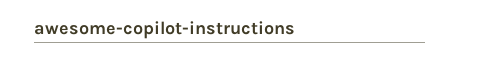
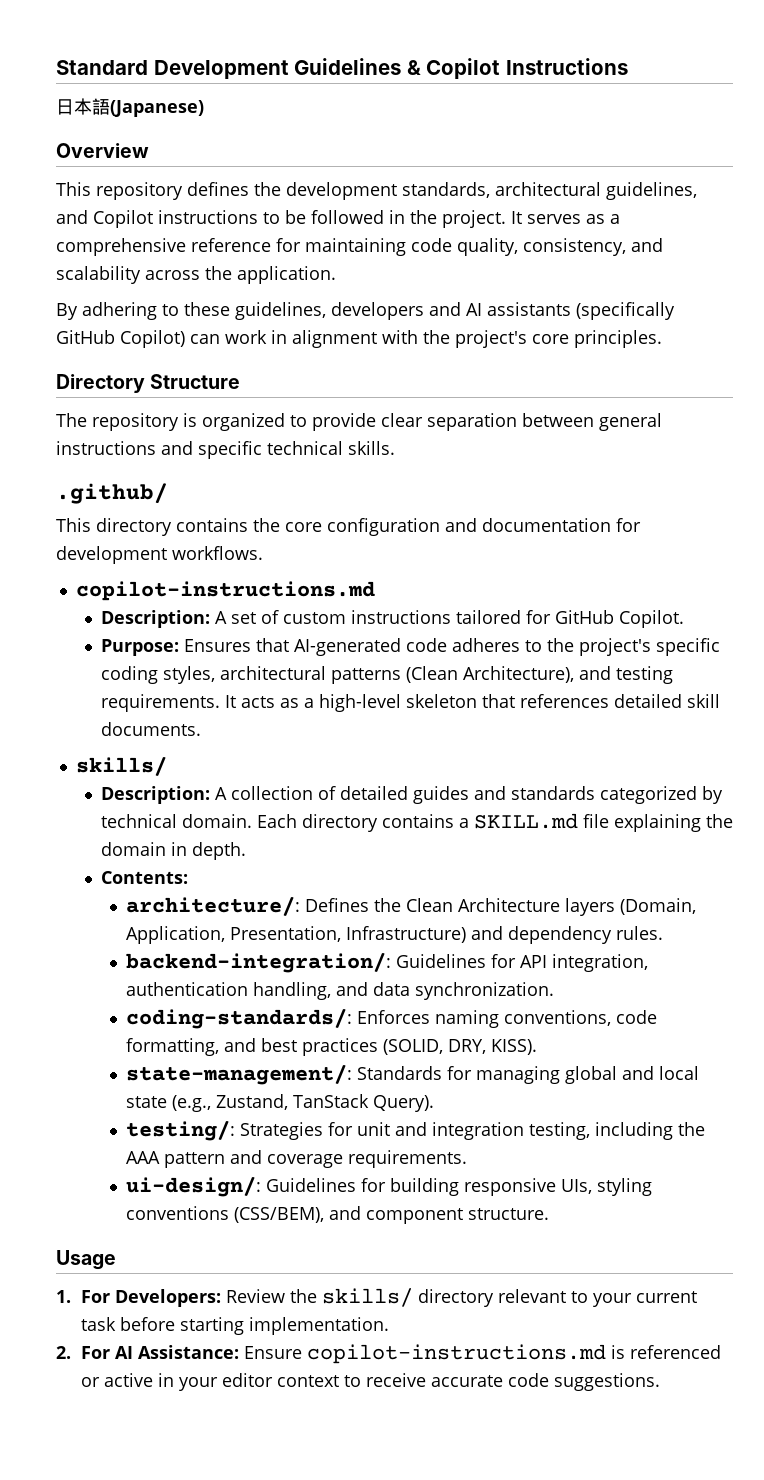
[34,21,295,39] awesome-copilot-instructions -> [56,58,628,79] [56,98,204,117] [56,143,149,158] [56,182,697,200] [56,210,620,228] [56,238,663,256] [56,266,336,284] [56,302,675,320] [56,330,662,348] [56,374,241,393] [56,413,662,431] [56,441,395,459] [56,483,168,504] [56,518,641,536] [56,546,263,564] [75,581,375,601] [100,610,684,628] [100,638,720,656] [100,666,673,684] [100,694,720,712] [100,722,201,736] [75,756,167,776] [100,786,723,804] [100,813,733,832] [100,842,246,860] [100,871,188,884] [125,896,696,916] [125,926,663,944] [125,952,648,973] [125,982,554,1000] [125,1008,657,1029] [125,1038,537,1056] [125,1064,699,1085] [125,1094,434,1112] [125,1120,705,1141] [125,1150,467,1168] [125,1176,652,1197] [125,1206,549,1224] [56,1250,116,1270] [56,1288,698,1307] [81,1317,390,1335] [56,1344,722,1364] [81,1373,661,1391] Standard Development Guidelines & Copilot Instructions // 日本語(Japanese) // Overview // This repository defines the development standards, architectural guidelines, and Copilot instructions to be followed in the project. It serves as a comprehensive reference for maintaining code quality, consistency, and scalability across the application. // By adhering to these guidelines, developers and AI assistants (specifically GitHub Copilot) can work in alignment with the project's core principles. // Directory Structure // The repository is organized to provide clear separation between general instructions and specific technical skills. // .github/ // This directory contains the core configuration and documentation for development workflows. // copilot-instructions.md // Description: A set of custom instructions tailored for GitHub Copilot. // Purpose: Ensures that AI-generated code adheres to the project's specific coding styles, architectural patterns (Clean Architecture), and testing requirements. It acts as a high-level skeleton that references detailed skill documents. // skills/ // Description: A collection of detailed guides and standards categorized by technical domain. Each directory contains a SKILL.md file explaining the domain in depth. // Contents: // architecture/: Defines the Clean Architecture layers (Domain, Application, Presentation, Infrastructure) and dependency rules. // backend-integration/: Guidelines for API integration, authentication handling, and data synchronization. // coding-standards/: Enforces naming conventions, code formatting, and best practices (SOLID, DRY, KISS). // state-management/: Standards for managing global and local state (e.g., Zustand, TanStack Query). // testing/: Strategies for unit and integration testing, including the AAA pattern and coverage requirements. // ui-design/: Guidelines for building responsive UIs, styling conventions (CSS/BEM), and component structure. // Usage // 1. For Developers: Review the skills/ directory relevant to your current task before starting implementation. // 2. For AI Assistance: Ensure copilot-instructions.md is referenced or active in your editor context to receive accurate code suggestions.

